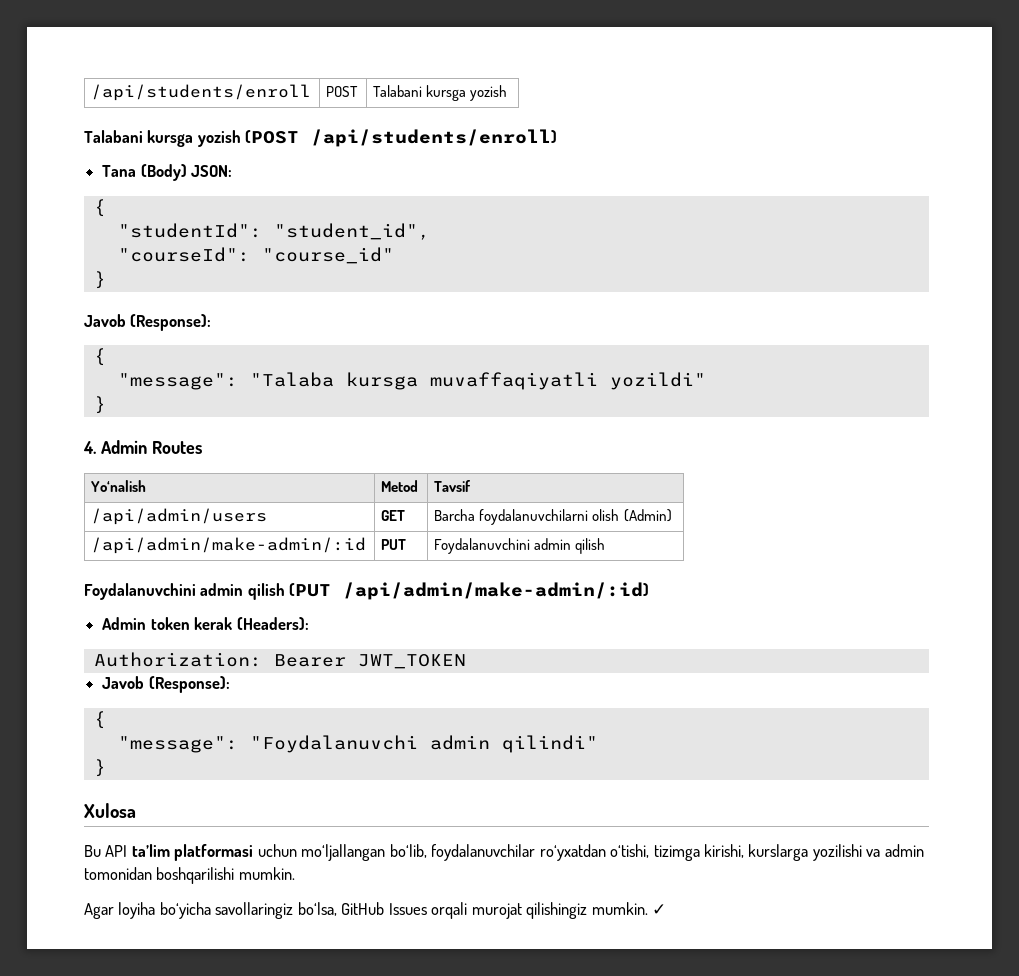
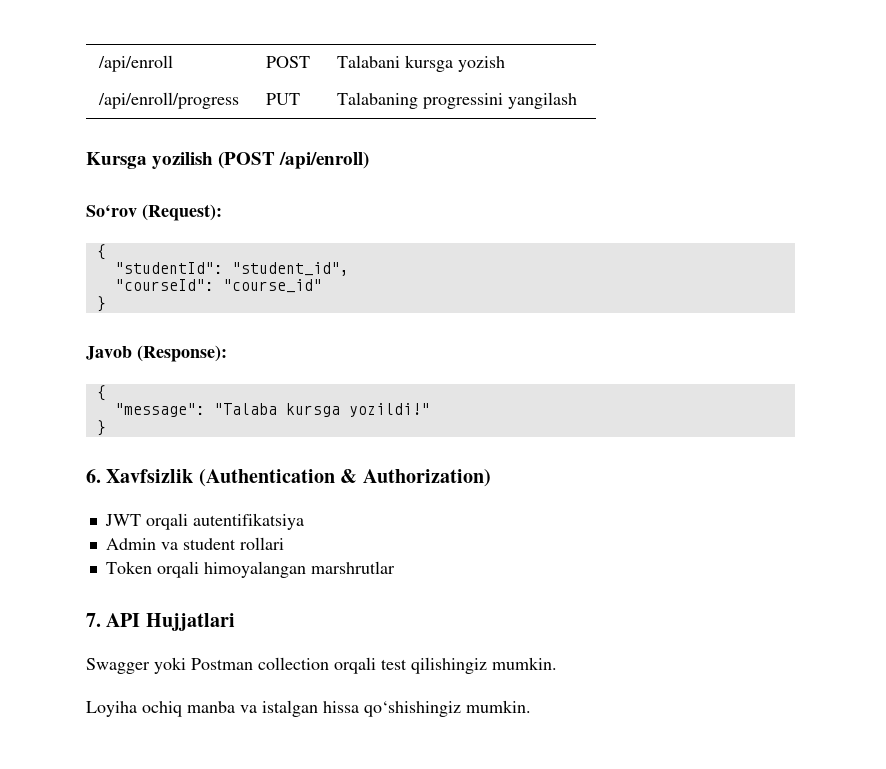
[91,84,312,101] /api/students/enroll -> [98,55,174,72] /api/enroll
[84,129,558,147] [102,164,233,181] // Talabani kursga yozish (POST /api/students/enroll) // Tana (Body) JSON: -> [98,92,240,109] [266,93,301,105] [337,92,578,109] [86,152,370,169] [86,204,222,221] // /api/enroll/progress | PUT | Talabaning progressini yangilash // Kursga yozilish (POST /api/enroll) // So‘rov (Request):
[429,372,706,390] [93,396,106,414] [83,440,202,454] [91,480,147,492] [381,480,419,492] [434,480,472,492] [91,508,268,525] [381,510,406,521] [434,509,672,525] [91,537,367,554] [381,539,407,550] [434,538,606,554] [84,582,650,600] [102,617,309,630] [93,652,466,669] [102,676,230,693] [93,711,106,729] [117,735,598,753] [93,759,106,777] [84,803,136,818] [84,844,924,861] [84,867,295,884] [84,902,667,919] muvaffaqiyatli yozildi" // } // 4. Admin Routes // Yo‘nalish | Metod | Tavsif // /api/admin/users | GET | Barcha foydalanuvchilarni olish (Admin) // /api/admin/make-admin/:id | PUT | Foydalanuvchini admin qilish // Foydalanuvchini admin qilish (PUT /api/admin/make-admin/:id) // Admin token kerak (Headers): // Authorization: Bearer JWT_TOKEN // Javob (Response): // { // "message": "Foydalanuvchi admin qilindi" // } // Xulosa // Bu API ta’lim platformasi uchun mo‘ljallangan bo‘lib, foydalanuvchilar ro‘yxatdan o‘tishi, tizimga kirishi, kurslarga yozilishi va admin tomonidan boshqarilishi mumkin. // Agar loyiha bo‘yicha savollaringiz bo‘lsa, GitHub Issues orqali murojat qilishingiz mumkin. ✓ -> [348,403,430,417] [96,420,106,436] [86,469,491,487] [104,513,304,530] [105,537,284,550] [105,561,395,578] [86,613,235,631] [86,657,557,674] [86,700,531,717] yozildi!" // } // 6. Xavfsizlik (Authentication & Authorization) // JWT orqali autentifikatsiya // Admin va student rollari // Token orqali himoyalangan marshrutlar // 7. API Hujjatlari // Swagger yoki Postman collection orqali test qilishingiz mumkin. // Loyiha ochiq manba va istalgan hissa qo‘shishingiz mumkin.

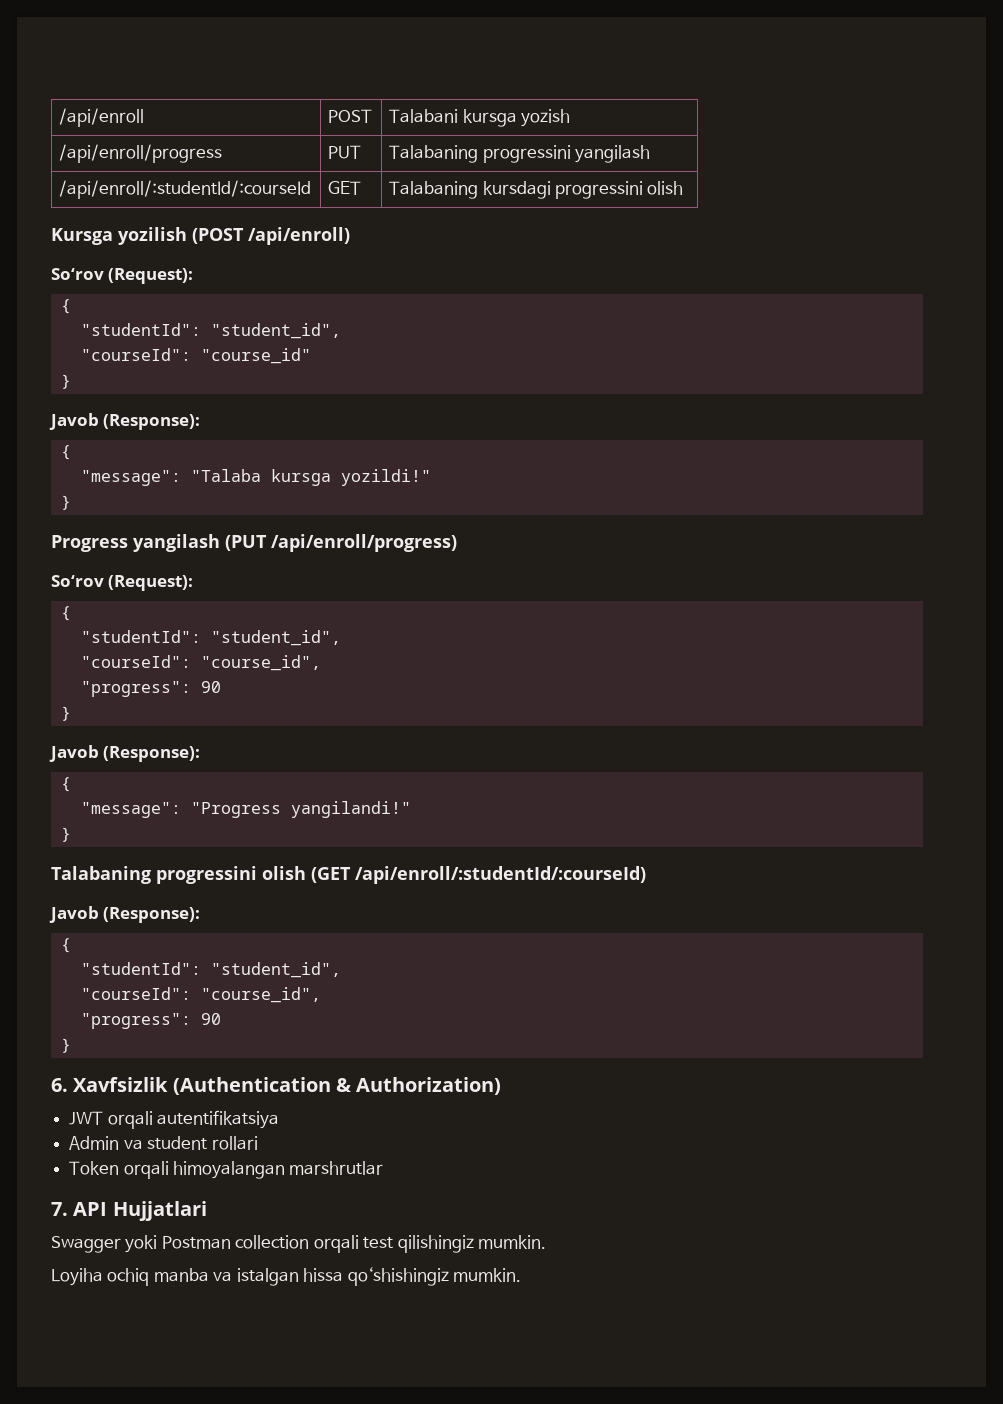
(578, 100) none -> [59,180,312,199] [328,181,362,195] [389,181,684,199] // /api/enroll/:studentId/:courseId | GET | Talabaning kursdagi progressini olish
(106, 428) none -> [51,534,457,552] [51,575,194,591] [60,606,71,621] [80,630,341,646] [80,655,321,671] [80,681,221,697] [60,706,71,721] [49,745,201,762] [60,777,71,792] [80,801,411,818] [60,827,71,842] [51,866,646,884] [49,906,201,923] [60,938,71,953] [80,962,341,978] [80,987,321,1003] [80,1013,221,1029] [60,1038,71,1053] // Progress yangilash (PUT /api/enroll/progress) // So‘rov (Request): // { // "studentId": "student_id", // "courseId": "course_id", // "progress": 90 // } // Javob (Response): // { // "message": "Progress yangilandi!" // } // Talabaning progressini olish (GET /api/enroll/:studentId/:courseId) // Javob (Response): // { // "studentId": "student_id", // "courseId": "course_id", // "progress": 90 // }

